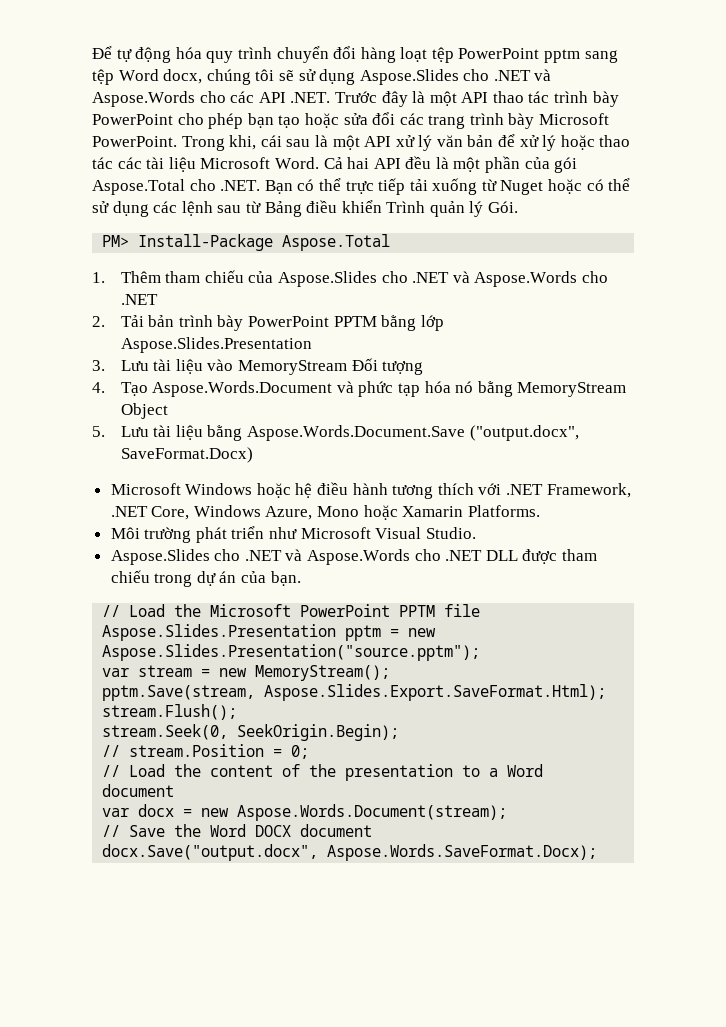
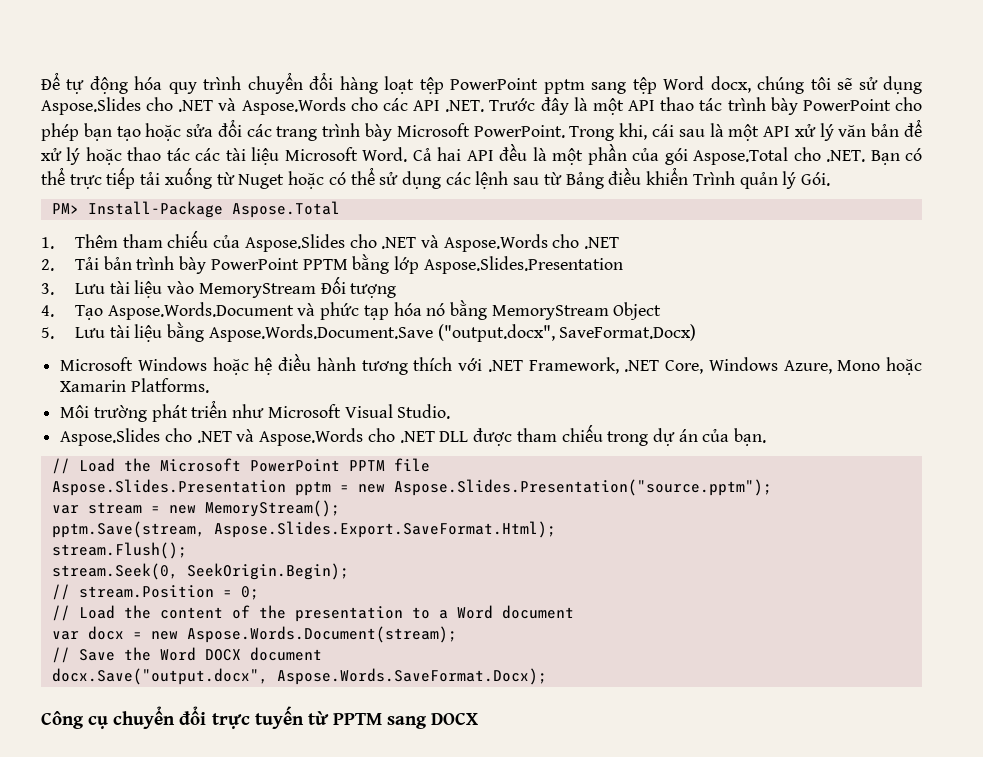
(598, 852) none -> [41,706,479,729] // Công cụ chuyển đổi trực tuyến từ PPTM sang DOCX

